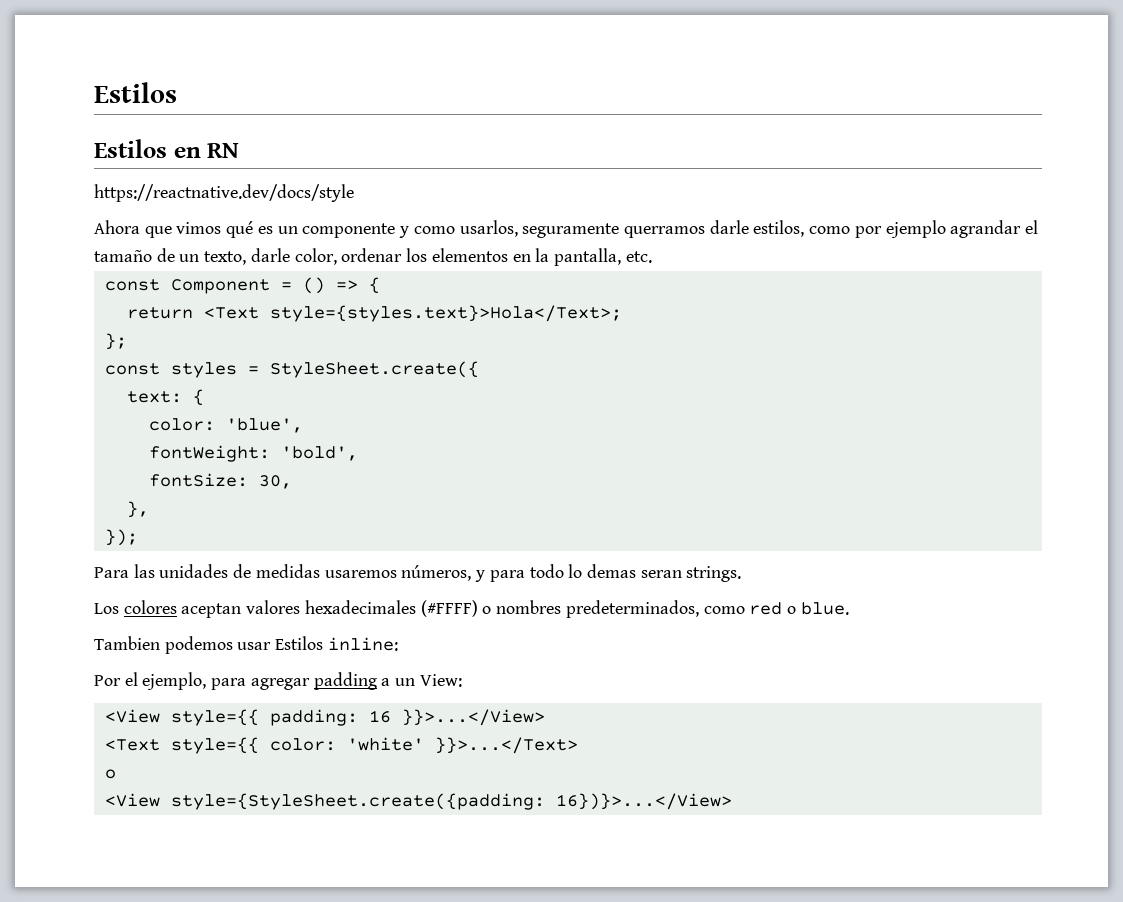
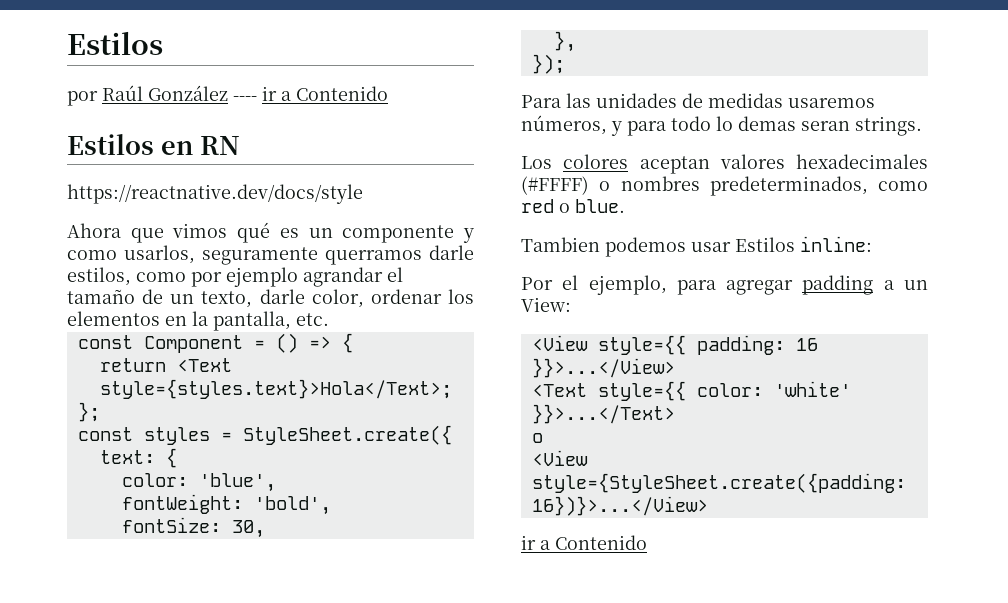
[94,82,177,103] Estilos -> [67,31,163,55] [67,85,388,106] Estilos // por Raúl González ---- ir a Contenido
(732, 801) none -> [521,535,647,550] // ir a Contenido

